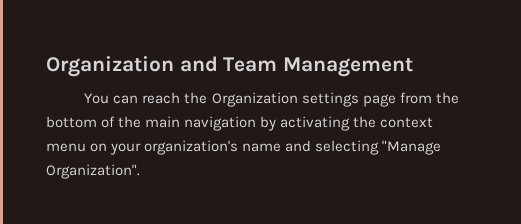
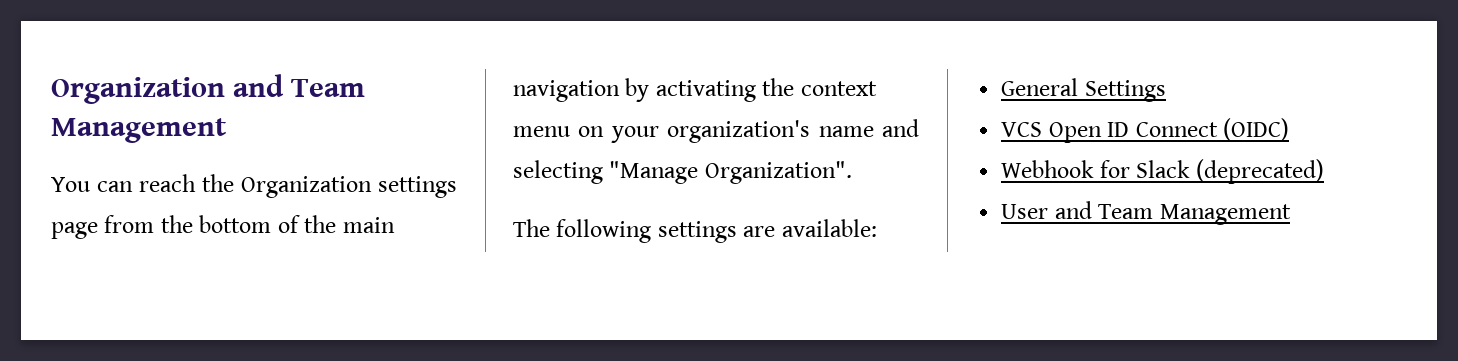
(140, 171) none -> [513,219,877,243] [1001,78,1166,102] [1001,118,1290,143] [1001,159,1324,184] [1001,201,1291,225] // The following settings are available: // General Settings // VCS Open ID Connect (OIDC) // Webhook for Slack (deprecated) // User and Team Management

